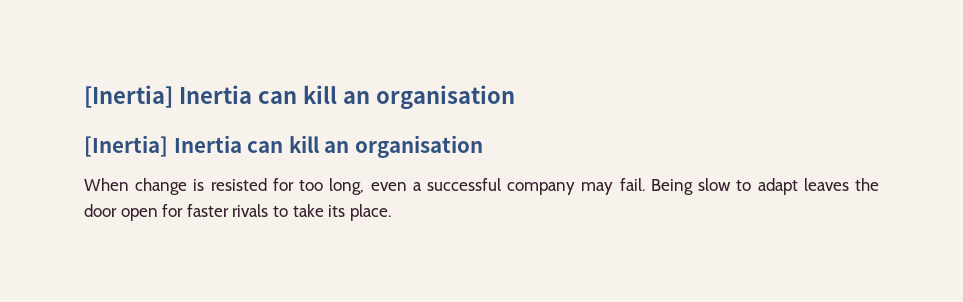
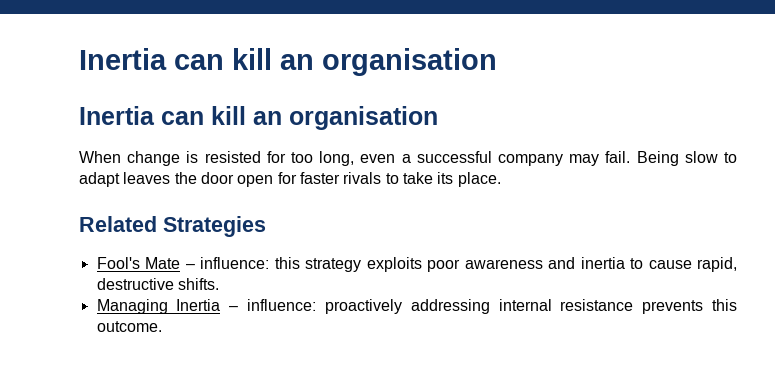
[84,85,515,110] [84,135,168,157] [Inertia] Inertia can kill an organisation // [Inertia] -> [79,48,497,76] Inertia can kill an organisation //
(391, 212) none -> [79,216,266,237] [96,257,737,272] [96,278,219,290] [96,299,737,314] [96,321,162,332] // Related Strategies // Fool's Mate – influence: this strategy exploits poor awareness and inertia to cause rapid, destructive shifts. // Managing Inertia – influence: proactively addressing internal resistance prevents this outcome.

